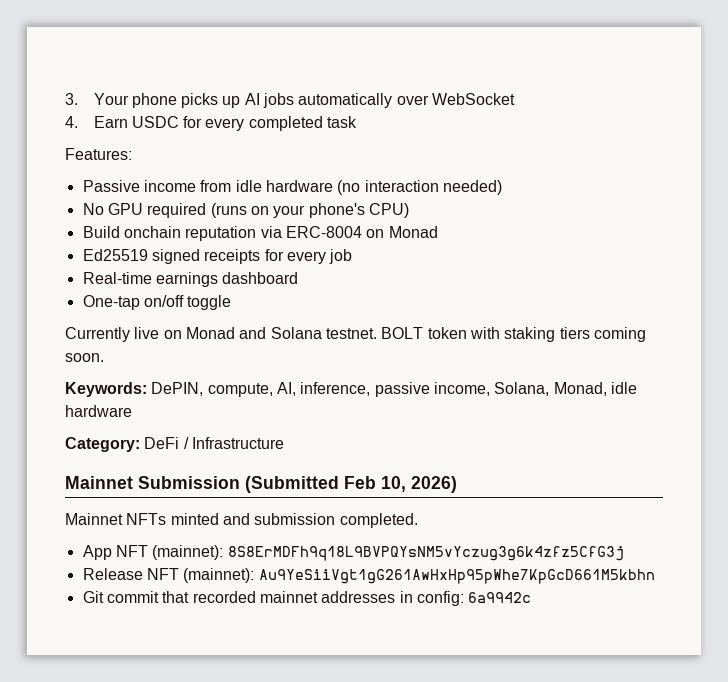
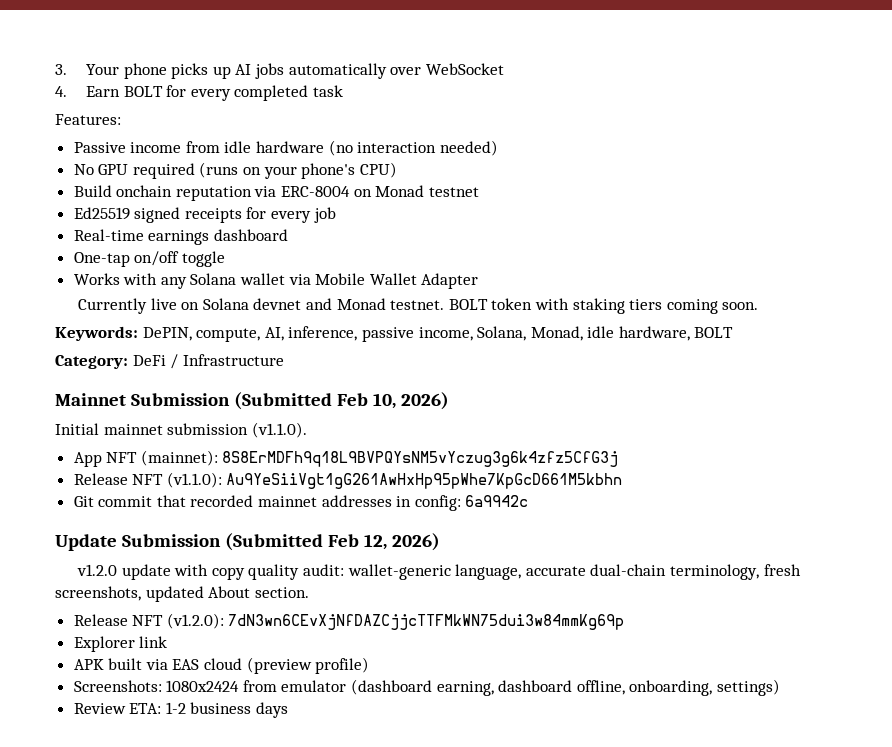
[131,116,179,128] USDC -> [123,86,163,97] BOLT
(438, 232) none -> [428,187,479,197] testnet
(232, 302) none -> [73,273,479,289] // Works with any Solana wallet via Mobile Wallet Adapter
[185,327,322,339] Monad and Solana -> [202,298,386,310] Solana devnet and Monad
[65,405,132,417] hardware -> [618,326,734,341] hardware, BOLT
[65,513,418,528] Mainnet NFTs minted and submission completed. -> [55,422,307,438] Initial mainnet submission (v1.1.0).
[183,568,255,583] (mainnet): -> [166,472,222,488] (v1.1.0):
(532, 597) none -> [55,533,440,551] [77,564,801,580] [55,586,309,602] [73,613,625,630] [73,636,168,652] [73,657,370,674] [73,679,781,696] [73,702,289,718] // Update Submission (Submitted Feb 12, 2026) // v1.2.0 update with copy quality audit: wallet-generic language, accurate dual-chain terminology, fresh screenshots, updated About section. // Release NFT (v1.2.0): 7dN3wn6CEvXjNfDAZCjjcTTFMkWN75dui3w84mmKg69p // Explorer link // APK built via EAS cloud (preview profile) // Screenshots: 1080x2424 from emulator (dashboard earning, dashboard offline, onboarding, settings) // Review ETA: 1-2 business days

